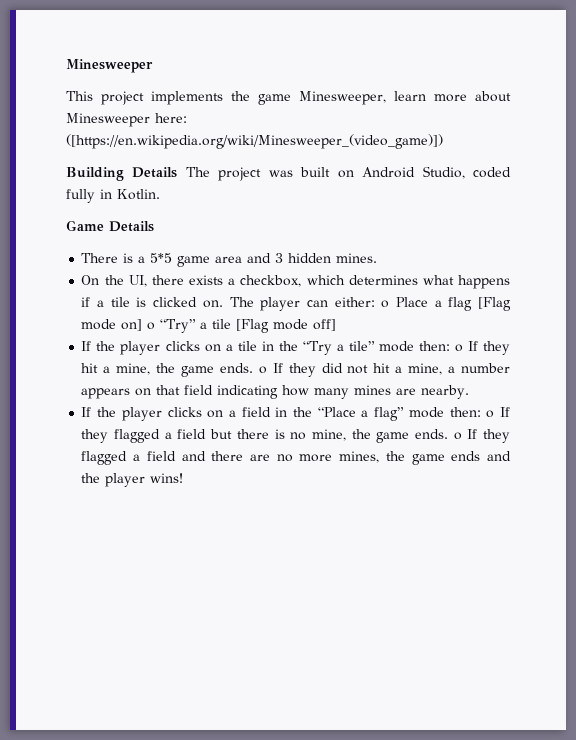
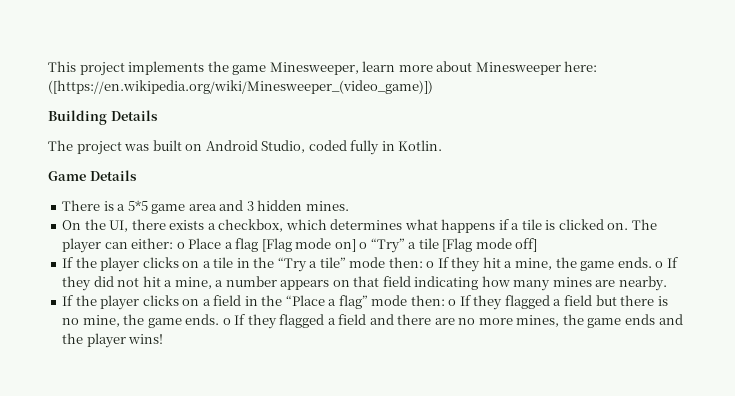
[66,59,153,73] Minesweeper // -> (48, 66) none
(178, 172) none -> (158, 115) //

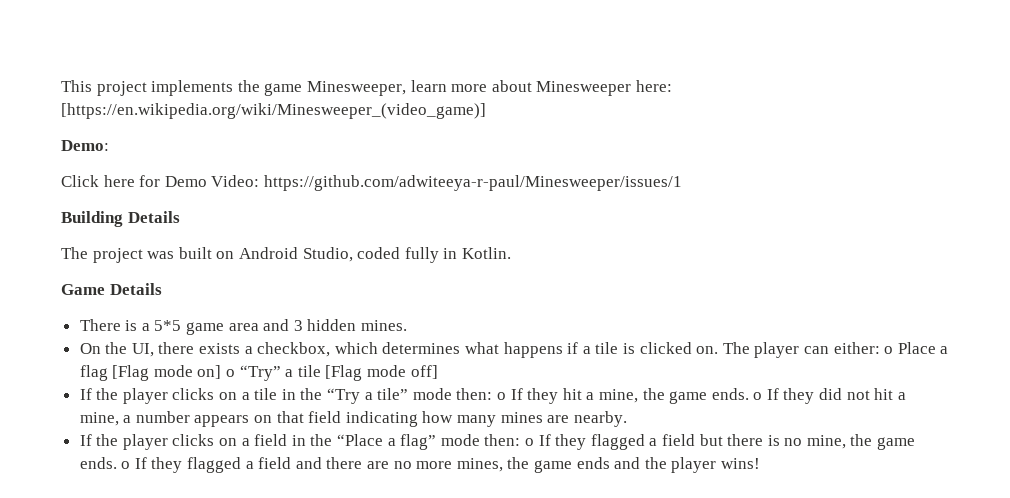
[48,80,433,94] ([https://en.wikipedia.org/wiki/Minesweeper_(video_game)]) -> [61,103,486,119] [61,140,109,151] [61,175,682,191] [https://en.wikipedia.org/wiki/Minesweeper_(video_game)] // Demo: // Click here for Demo Video: https://github.com/adwiteeya-r-paul/Minesweeper/issues/1

